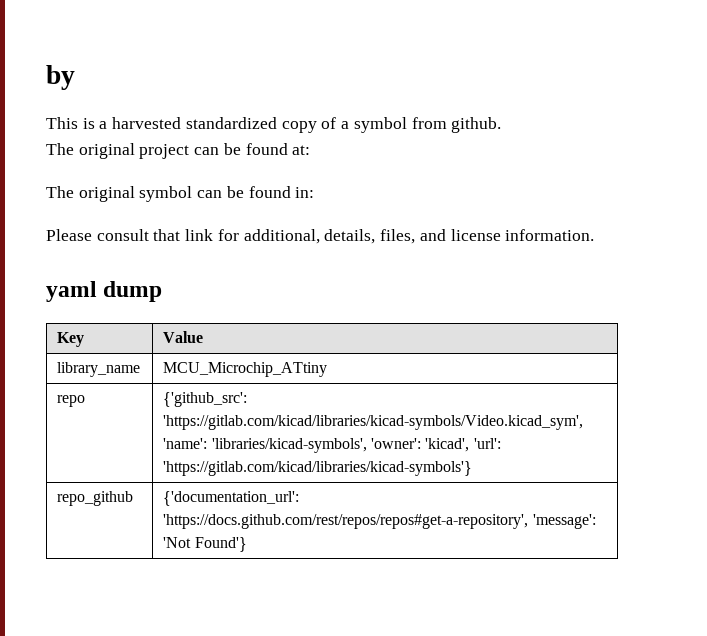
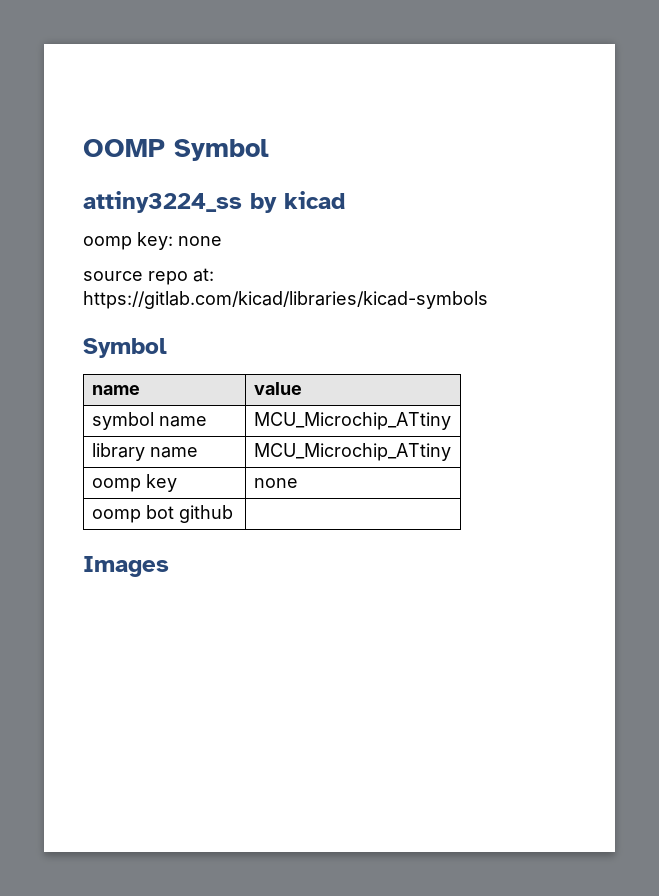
[46,65,75,90] [46,117,502,133] [46,143,311,159] [46,186,315,202] [46,229,595,244] [46,281,163,302] [57,332,85,347] [163,331,204,343] [57,362,141,377] [163,362,328,377] [57,395,86,407] [163,392,248,407] [163,415,584,430] [163,438,501,453] [163,461,473,476] [57,491,134,506] [163,491,300,506] [163,514,596,529] [163,537,247,552] by // This is a harvested standardized copy of a symbol from github. // The original project can be found at: // The original symbol can be found in: // Please consult that link for additional, details, files, and license information. // yaml dump // Key | Value // library_name | MCU_Microchip_ATtiny // repo | {'github_src': 'https://gitlab.com/kicad/libraries/kicad-symbols/Video.kicad_sym', 'name': 'libraries/kicad-symbols', 'owner': 'kicad', 'url': 'https://gitlab.com/kicad/libraries/kicad-symbols'} // repo_github | {'documentation_url': 'https://docs.github.com/rest/repos/repos#get-a-repository', 'message': 'Not Found'} -> [83,139,269,161] [83,191,345,213] [83,232,222,250] [83,268,214,285] [83,291,488,309] [83,338,167,358] [91,385,140,395] [253,382,302,395] [91,412,207,430] [253,412,451,430] [91,443,198,461] [253,443,451,461] [91,474,177,492] [253,478,298,488] [91,505,233,523] [83,556,169,577] OOMP Symbol // attiny3224_ss by kicad // oomp key: none // source repo at: https://gitlab.com/kicad/libraries/kicad-symbols // Symbol // name | value // symbol name | MCU_Microchip_ATtiny // library name | MCU_Microchip_ATtiny // oomp key | none // oomp bot github | // Images

